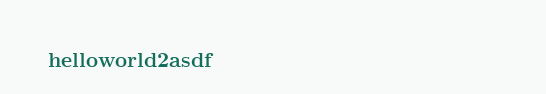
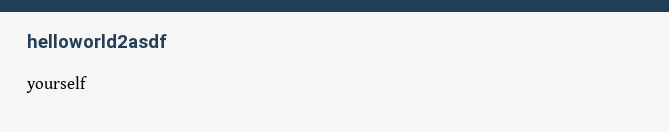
(214, 60) none -> [26,76,87,93] // yourself

